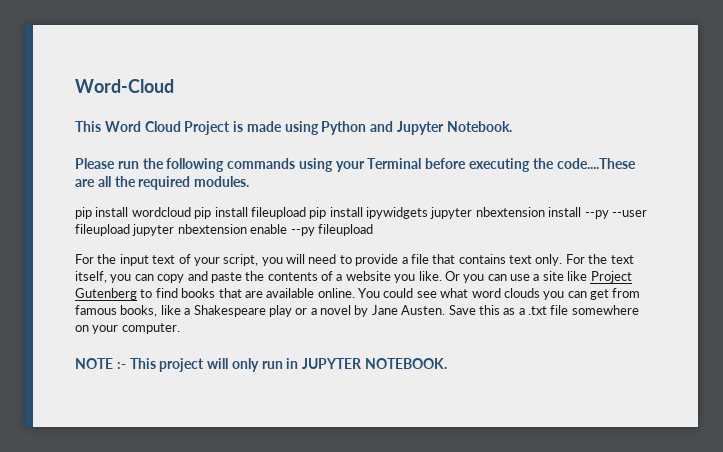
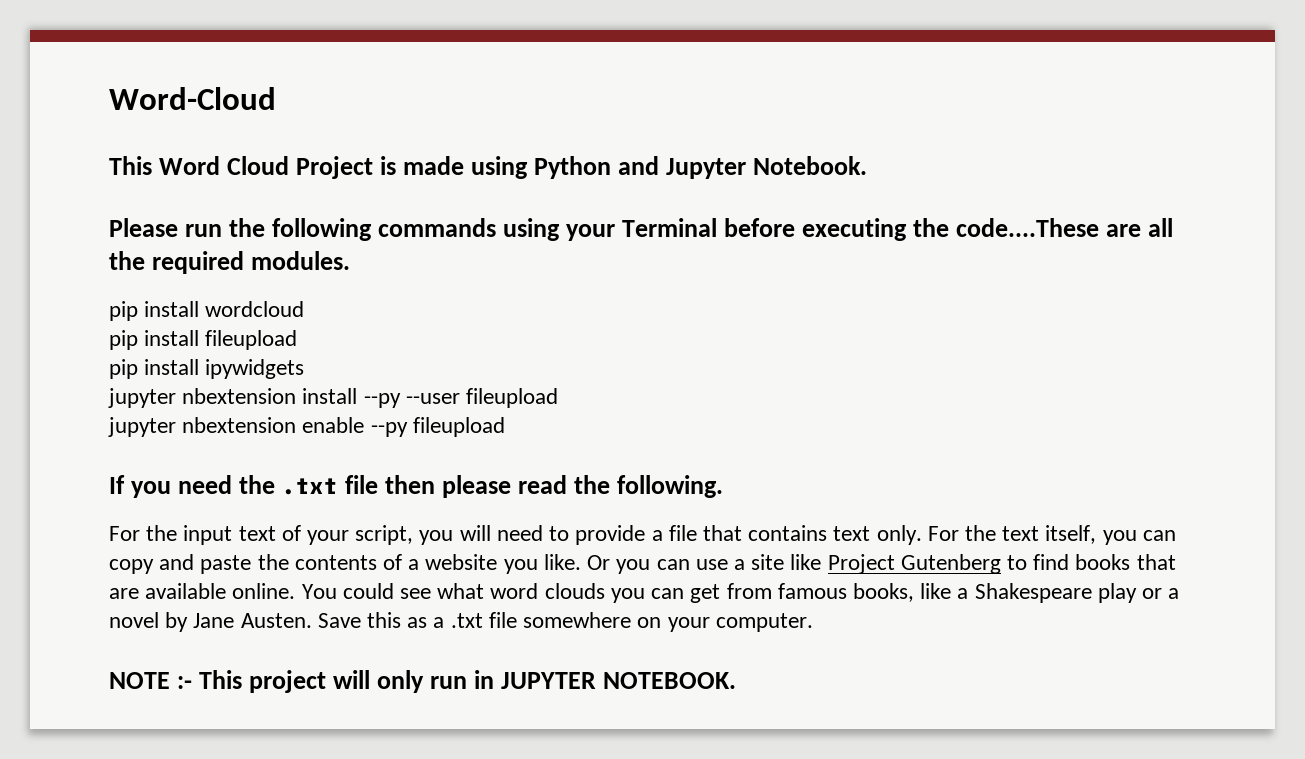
(191, 212) none -> (305, 309) //
(306, 213) none -> (298, 340) //
(428, 213) none -> (305, 369) //
(130, 230) none -> (559, 398) //
(373, 230) none -> [109,475,724,498] // If you need the .txt file then please read the following.

